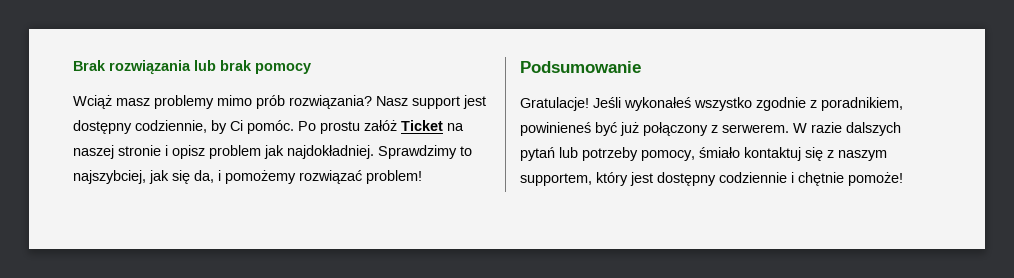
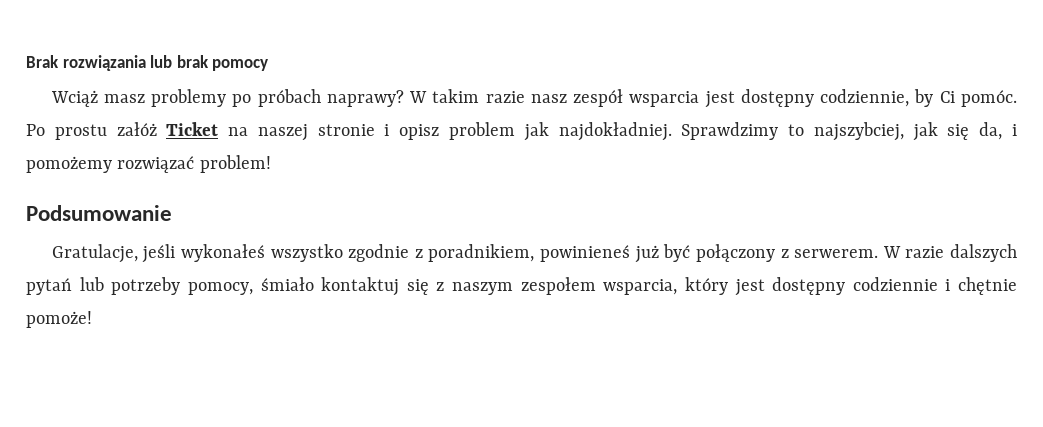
[217,95,460,109] mimo prób rozwiązania? Nasz support -> [232,89,700,107] po próbach naprawy? W takim razie nasz zespół wsparcia
[520,97,621,111] Gratulacje! Jeśli -> [51,244,176,263] Gratulacje, jeśli
[595,122,639,136] być już -> [634,244,691,263] już być
[520,173,592,186] supportem, -> [520,277,678,295] zespołem wsparcia,

